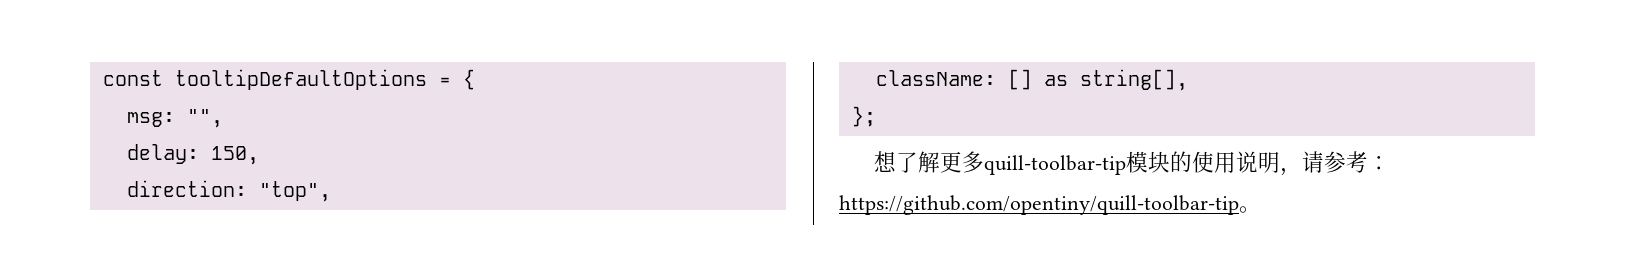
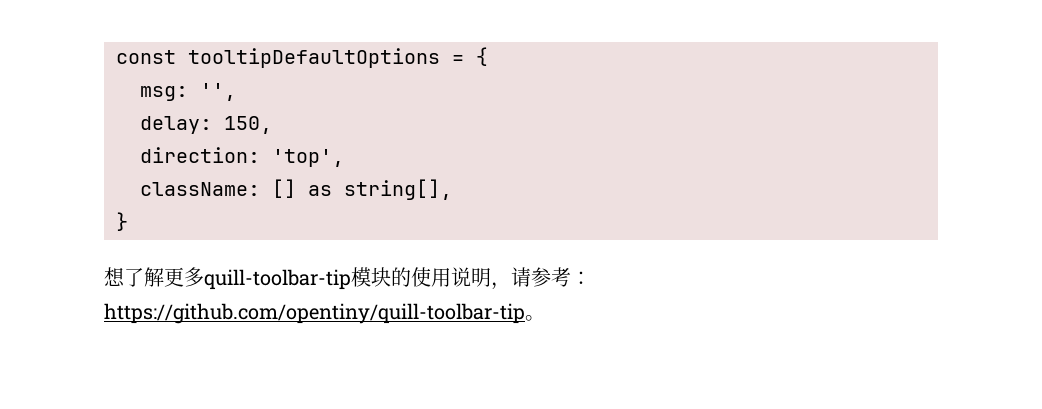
[186,109,223,128] "", -> [200,83,236,101] '',
[258,181,331,202] "top", -> [272,149,344,167] 'top',
[851,106,876,127] }; -> [116,212,128,231] }

